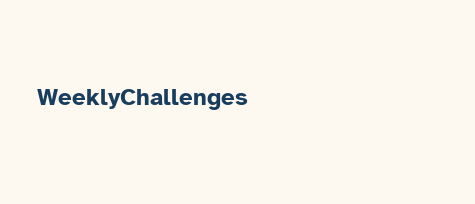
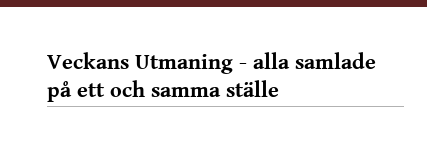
[37,89,248,110] WeeklyChallenges -> [47,52,376,74] [47,80,279,102] Veckans Utmaning - alla samlade på ett och samma ställe

